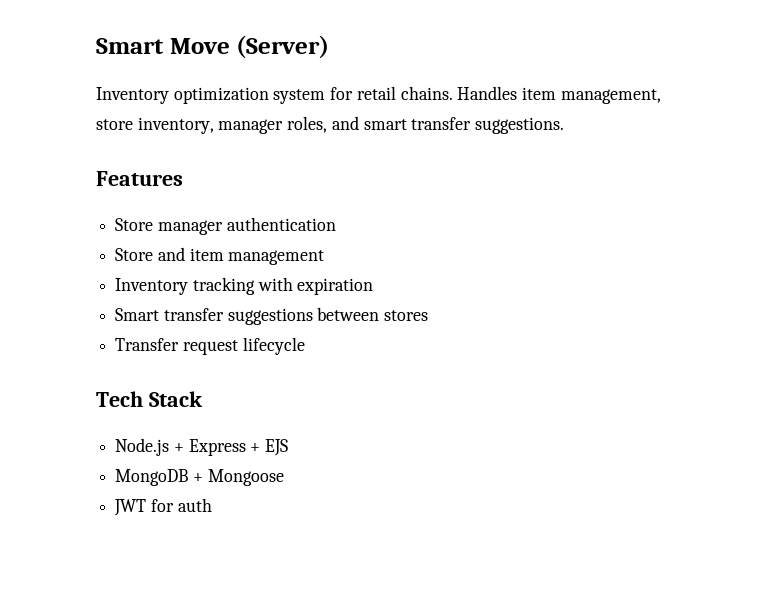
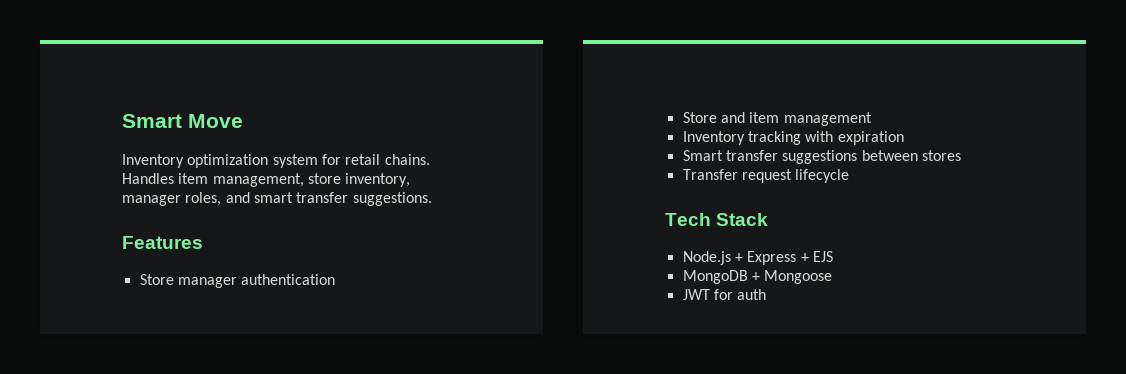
[236,35,330,59] (Server) -> (243, 121) none

